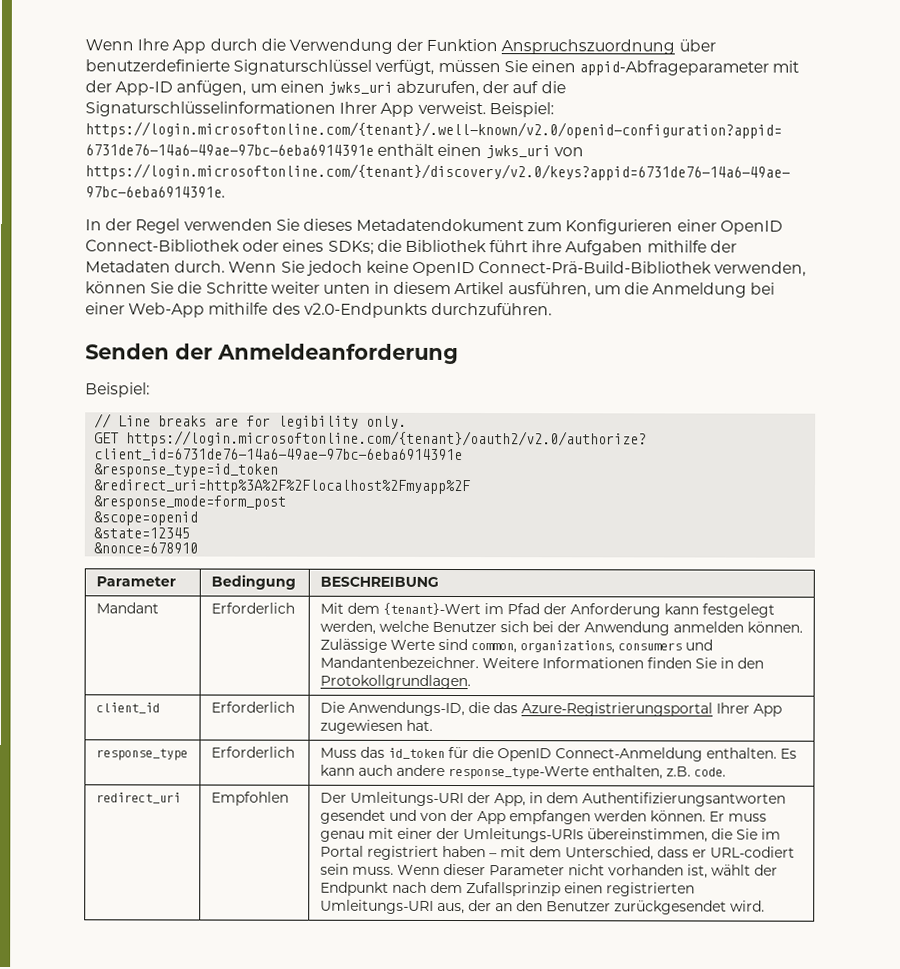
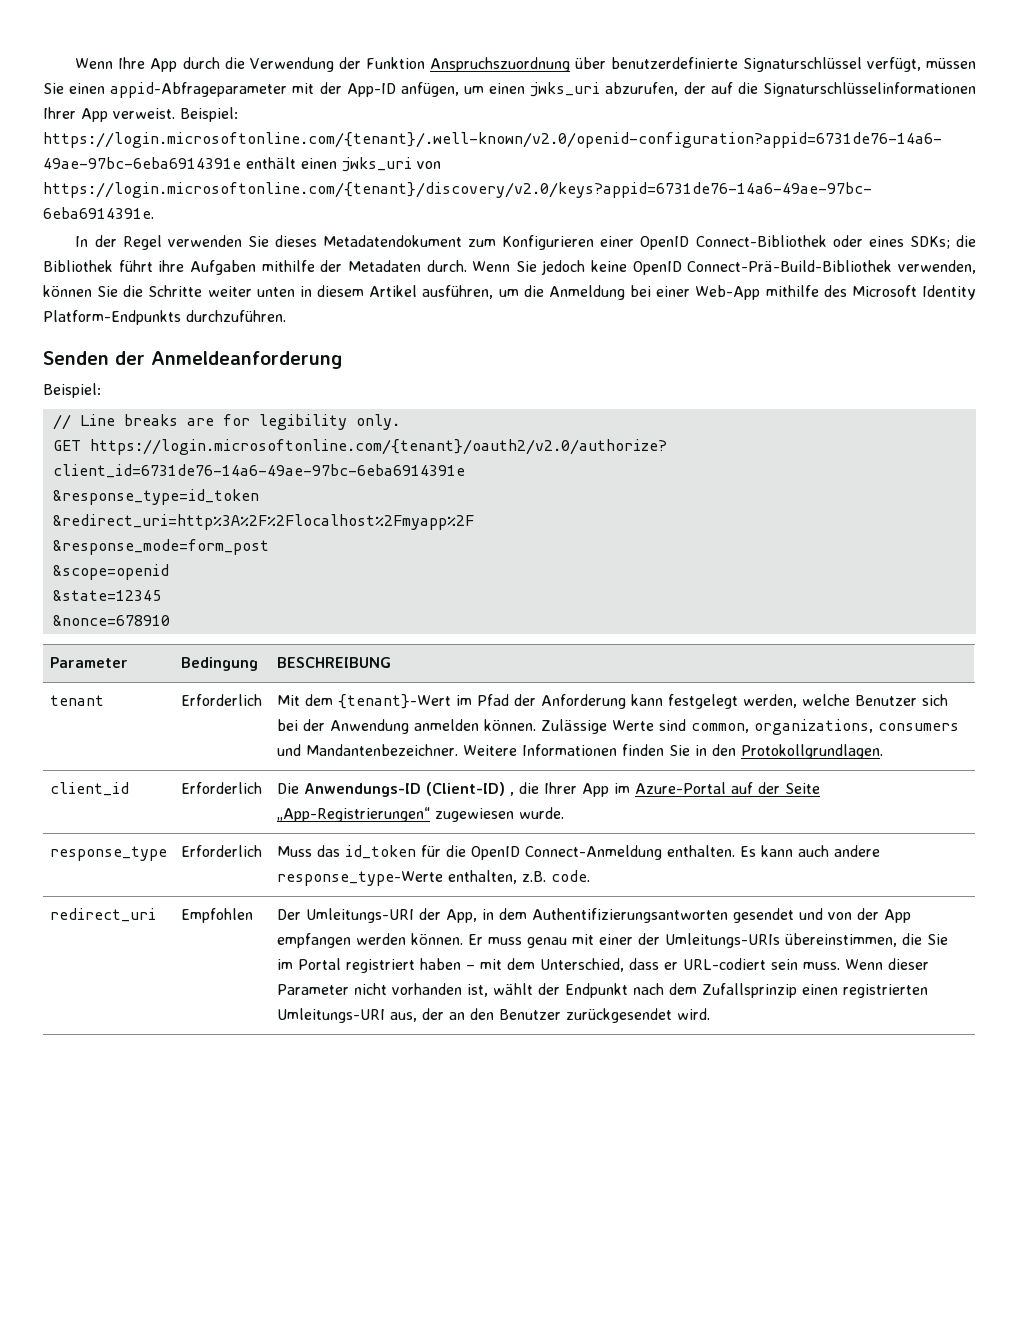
[303,302,428,318] v2.0-Endpunkts -> [851,285,976,300] [43,310,181,325] Microsoft Identity Platform-Endpunkts
[95,602,159,614] Mandant -> [49,695,104,706] tenant
[347,701,782,717] [319,719,433,734] Anwendungs-ID, die das Azure-Registrierungsportal Ihrer App zugewiesen hat. -> [303,782,820,797] [276,807,564,822] Anwendungs-ID (Client-ID) , die Ihrer App im Azure-Portal auf der Seite „App-Registrierungen“ zugewiesen wurde.

